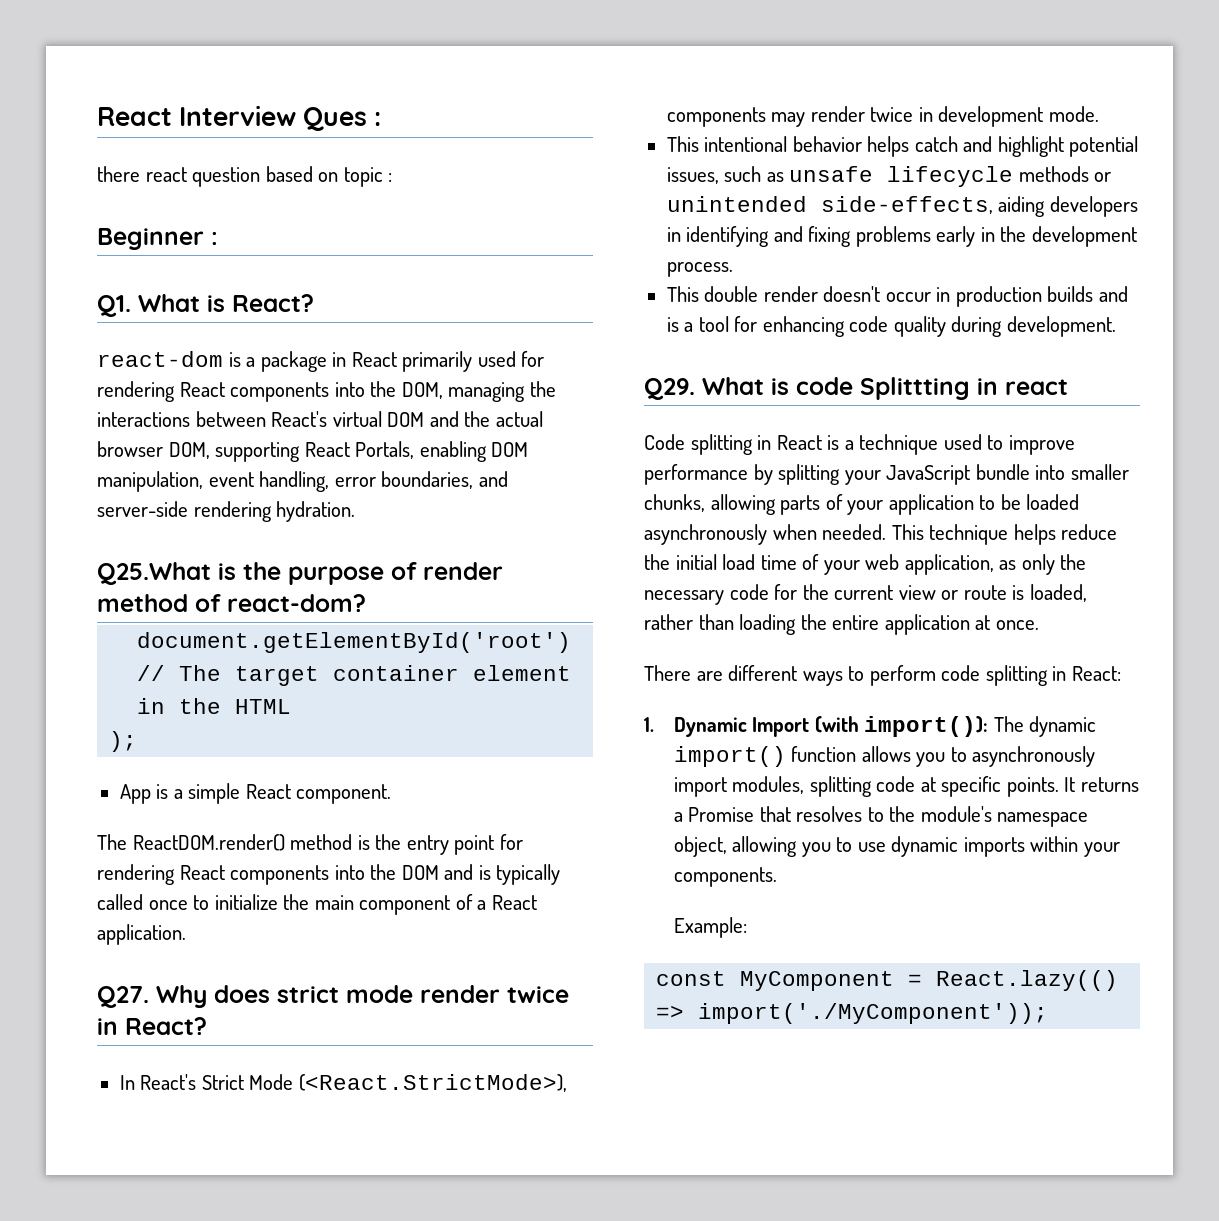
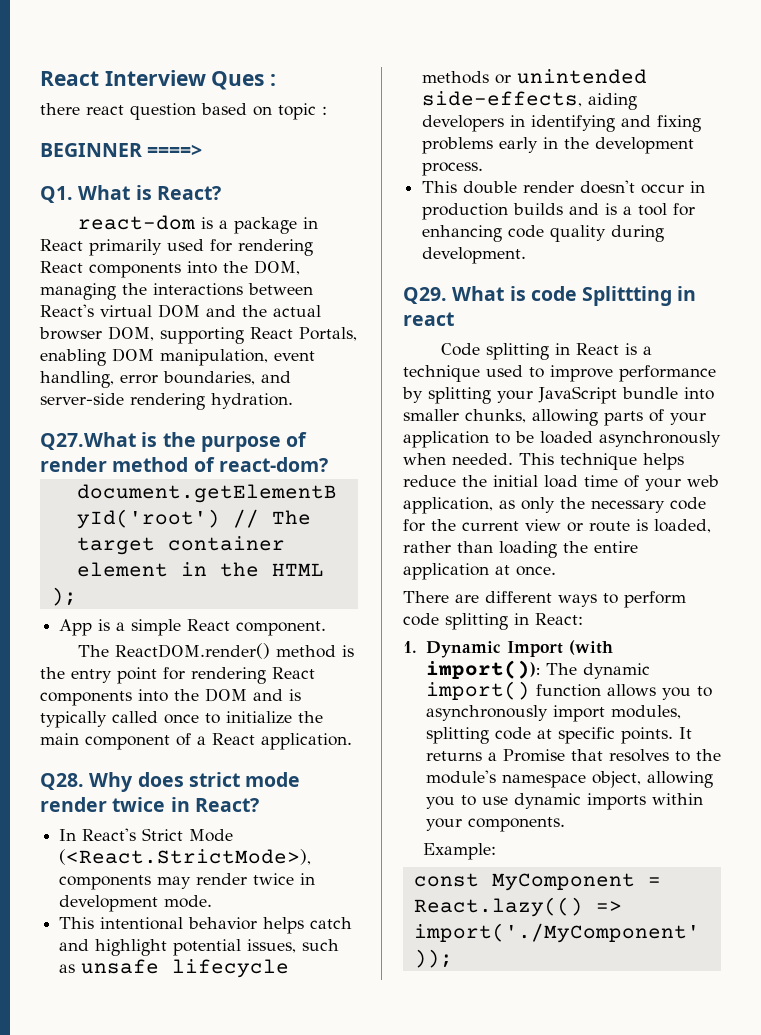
[97,228,218,250] Beginner : -> [40,143,203,157] BEGINNER ====>
[97,562,211,585] Q25.What -> [40,432,136,450] Q27.What
[97,986,149,1008] Q27. -> [40,773,84,790] Q28.

